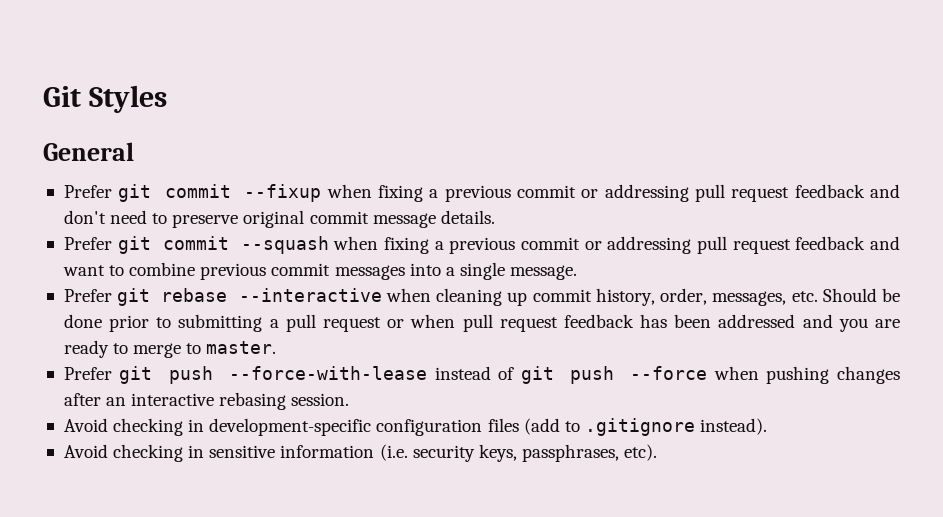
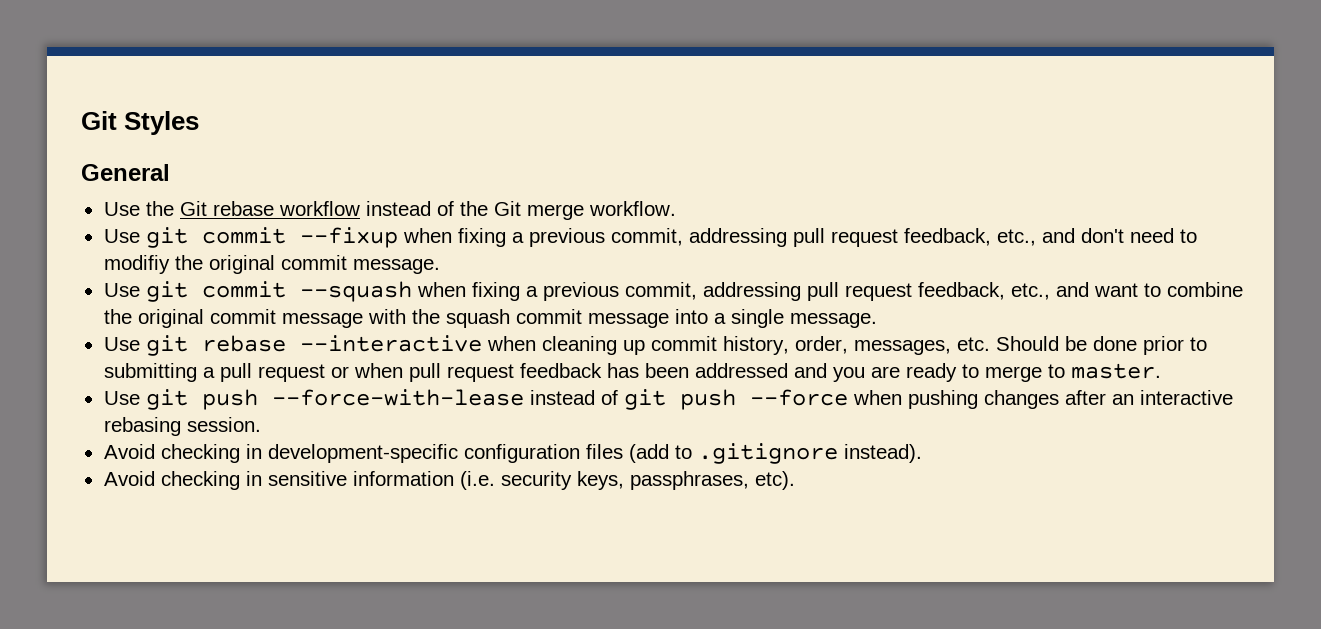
[63,185,112,198] Prefer -> [103,201,676,220] [103,229,140,243] Use the Git rebase workflow instead of the Git merge workflow. // Use
[517,184,865,202] commit or addressing pull request feedback -> [610,228,1036,247] commit, addressing pull request feedback, etc.,
[172,210,495,228] [63,237,112,250] preserve original commit message details. // Prefer -> [103,255,440,274] [103,283,140,297] modifiy the original commit message. // Use
[521,236,866,254] commit or addressing pull request feedback -> [624,282,1050,301] commit, addressing pull request feedback, etc.,
[200,263,405,280] previous commit messages -> [103,309,669,328] the original commit message with the squash commit message
[63,289,112,302] Prefer -> [103,337,140,351] Use
[63,367,112,380] Prefer -> [103,391,140,405] Use

